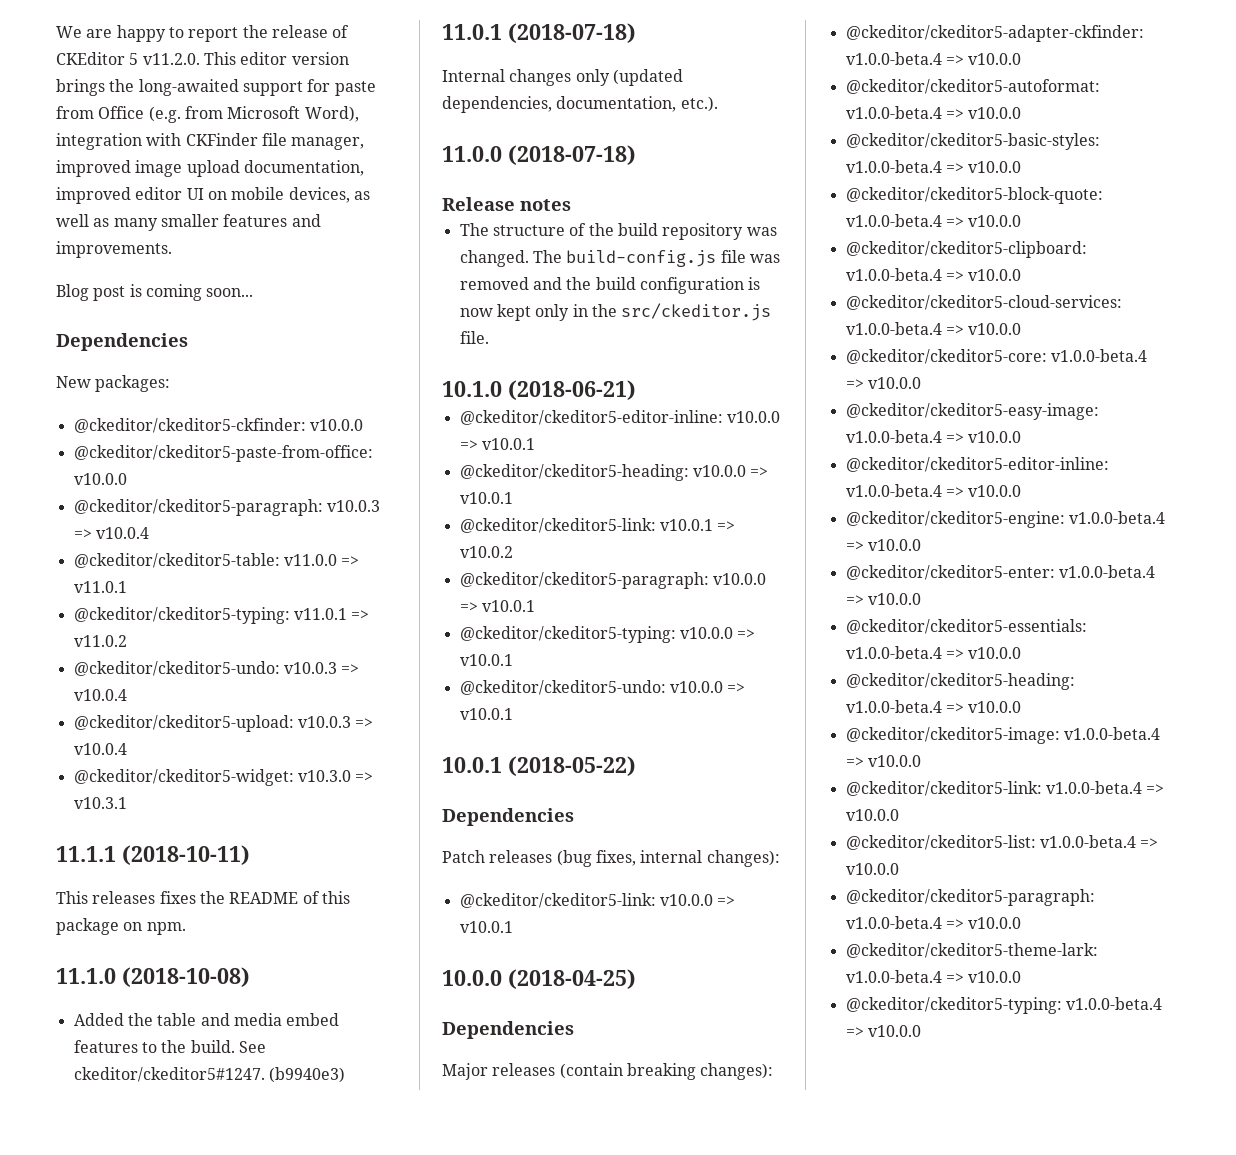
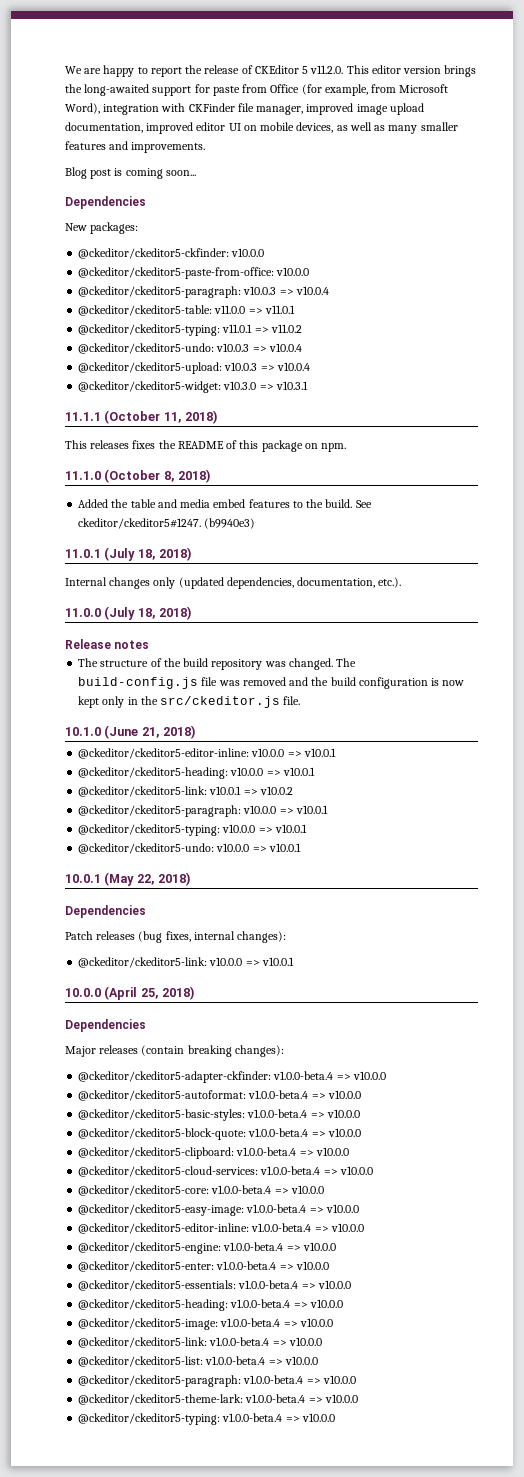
[148,106,181,123] (e.g. -> [301,84,368,96] (for example,
[122,845,250,865] (2018-10-11) -> [104,410,219,424] (October 11, 2018)
[122,967,250,987] (2018-10-08) -> [104,469,212,483] (October 8, 2018)
[508,23,636,43] (2018-07-18) -> [104,547,193,561] (July 18, 2018)
[508,145,636,165] (2018-07-18) -> [104,606,193,620] (July 18, 2018)
[508,380,636,400] (2018-06-21) -> [104,725,197,739] (June 21, 2018)
[508,756,636,776] (2018-05-22) -> [104,872,192,886] (May 22, 2018)
[508,969,636,989] (2018-04-25) -> [104,986,196,1000] (April 25, 2018)

